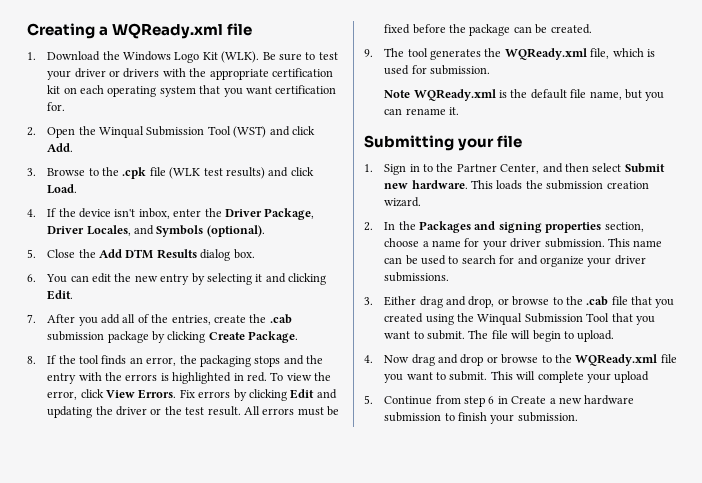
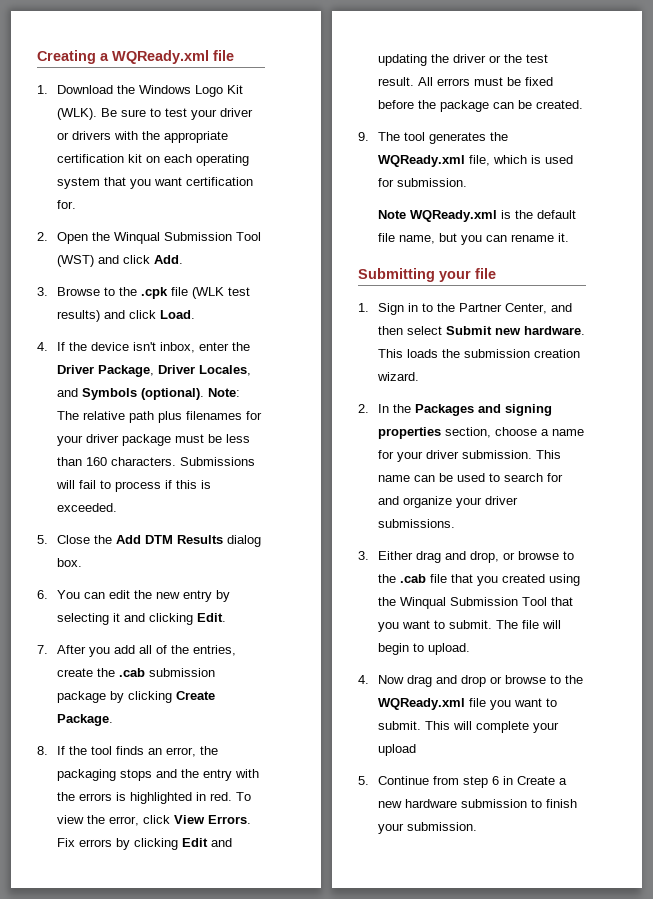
(265, 231) none -> [207,388,240,397] [56,411,262,423] [56,434,250,446] [56,457,255,466] [55,480,211,492] [56,503,117,512] Note: The relative path plus filenames for your driver package must be less than 160 characters. Submissions will fail to process if this is exceeded.

